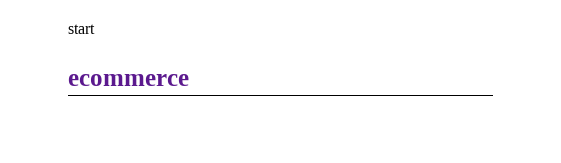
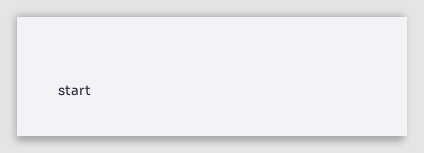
[68,74,189,86] // ecommerce -> (91, 90) none

